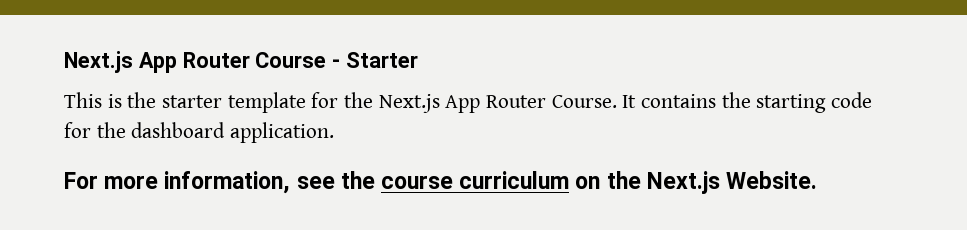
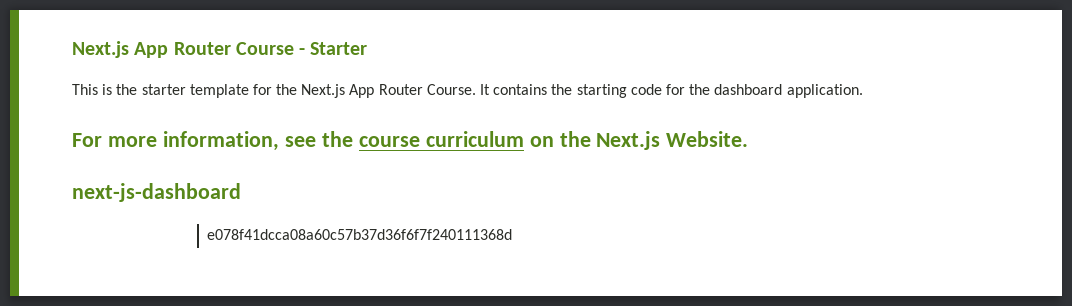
(818, 180) none -> [72,183,241,202] [207,229,513,240] // next-js-dashboard // e078f41dcca08a60c57b37d36f6f7f240111368d

